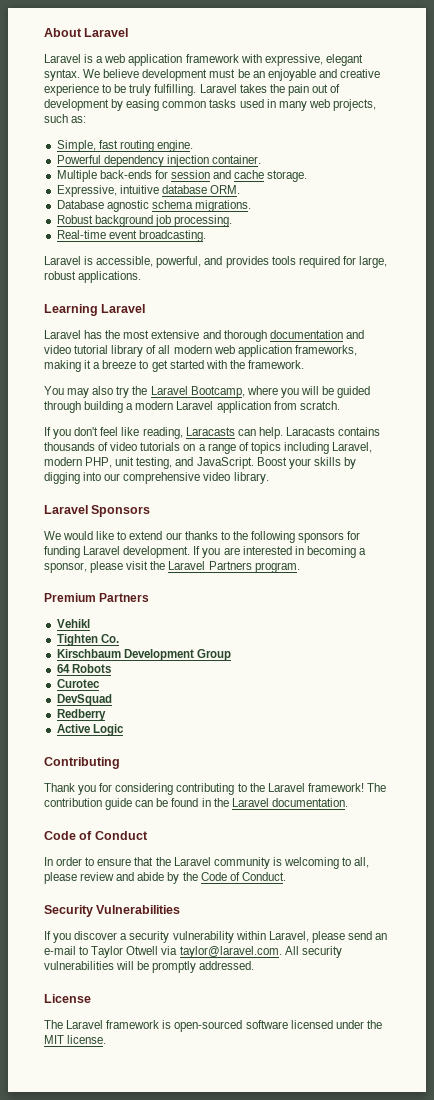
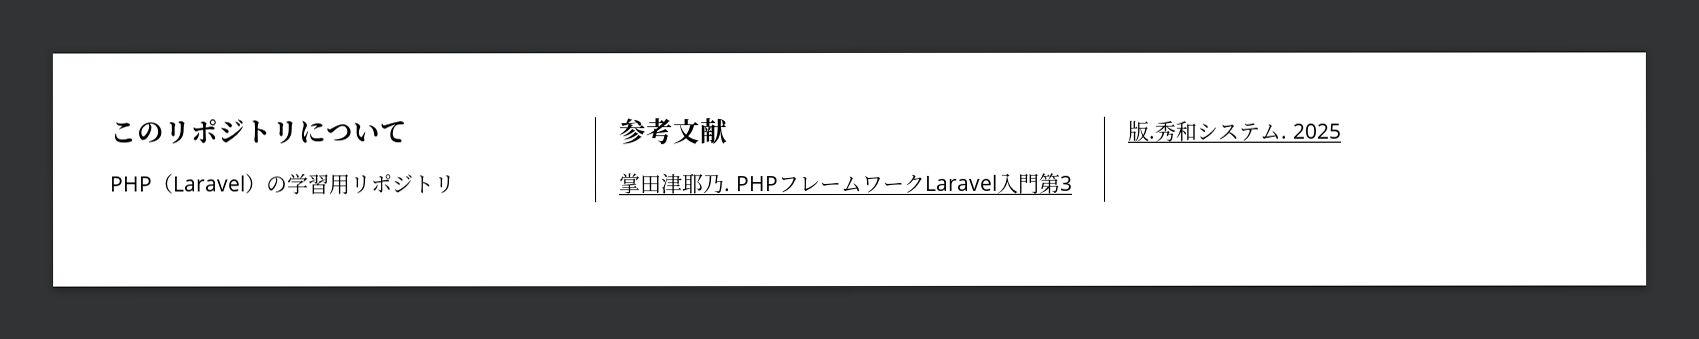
[44,28,129,37] [44,54,363,66] [44,69,380,81] [44,84,341,96] [44,99,376,111] [44,114,87,123] [56,140,193,152] [56,155,261,167] [56,170,308,182] [56,185,240,197] [56,200,251,212] [56,215,232,227] [56,230,206,242] [44,256,387,268] [44,271,142,283] [44,304,146,316] [44,330,364,342] [44,345,357,357] [44,360,304,372] [44,386,371,398] [44,401,340,413] [44,427,381,439] [44,442,373,454] [44,457,356,469] [44,472,269,484] [44,505,151,517] [44,531,361,543] [44,546,366,558] [44,561,300,573] [44,593,150,602] [56,619,90,628] [56,634,119,646] [56,649,231,661] [56,664,111,673] [56,679,100,688] [56,694,112,706] [56,709,106,721] [56,724,124,736] [44,757,120,769] [44,783,386,795] [44,798,348,810] [44,831,148,840] [44,857,370,869] [44,872,286,884] [44,905,181,917] [44,931,388,943] [44,946,342,958] [44,961,255,973] [44,994,91,1003] [44,1020,382,1032] [44,1035,107,1044] About Laravel // Laravel is a web application framework with expressive, elegant syntax. We believe development must be an enjoyable and creative experience to be truly fulfilling. Laravel takes the pain out of development by easing common tasks used in many web projects, such as: // Simple, fast routing engine. // Powerful dependency injection container. // Multiple back-ends for session and cache storage. // Expressive, intuitive database ORM. // Database agnostic schema migrations. // Robust background job processing. // Real-time event broadcasting. // Laravel is accessible, powerful, and provides tools required for large, robust applications. // Learning Laravel // Laravel has the most extensive and thorough documentation and video tutorial library of all modern web application frameworks, making it a breeze to get started with the framework. // You may also try the Laravel Bootcamp, where you will be guided through building a modern Laravel application from scratch. // If you don't feel like reading, Laracasts can help. Laracasts contains thousands of video tutorials on a range of topics including Laravel, modern PHP, unit testing, and JavaScript. Boost your skills by digging into our comprehensive video library. // Laravel Sponsors // We would like to extend our thanks to the following sponsors for funding Laravel development. If you are interested in becoming a sponsor, please visit the Laravel Partners program. // Premium Partners // Vehikl // Tighten Co. // Kirschbaum Development Group // 64 Robots // Curotec // DevSquad // Redberry // Active Logic // Contributing // Thank you for considering contributing to the Laravel framework! The contribution guide can be found in the Laravel documentation. // Code of Conduct // In order to ensure that the Laravel community is welcoming to all, please review and abide by the Code of Conduct. // Security Vulnerabilities // If you discover a security vulnerability within Laravel, please send an e-mail to Taylor Otwell via taylor@laravel.com. All security vulnerabilities will be promptly addressed. // License // The Laravel framework is open-sourced software licensed under the MIT license. -> [109,118,407,144] [110,173,456,195] [618,118,728,145] [619,172,1073,195] [1127,120,1341,142] このリポジトリについて // PHP（Laravel）の学習用リポジトリ // 参考文献 // 掌田津耶乃. PHPフレームワークLaravel入門第3版.秀和システム. 2025

